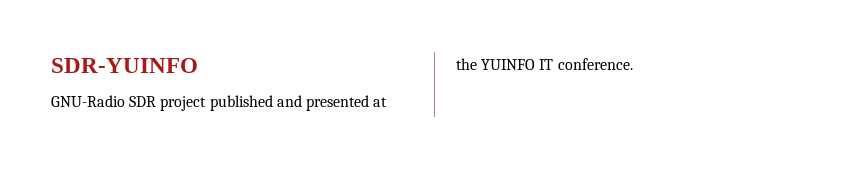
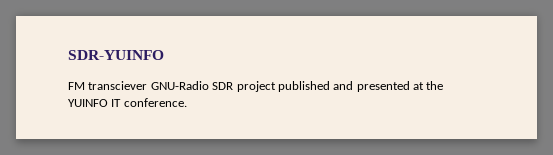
(198, 65) none -> [68,81,148,90] FM transciever

